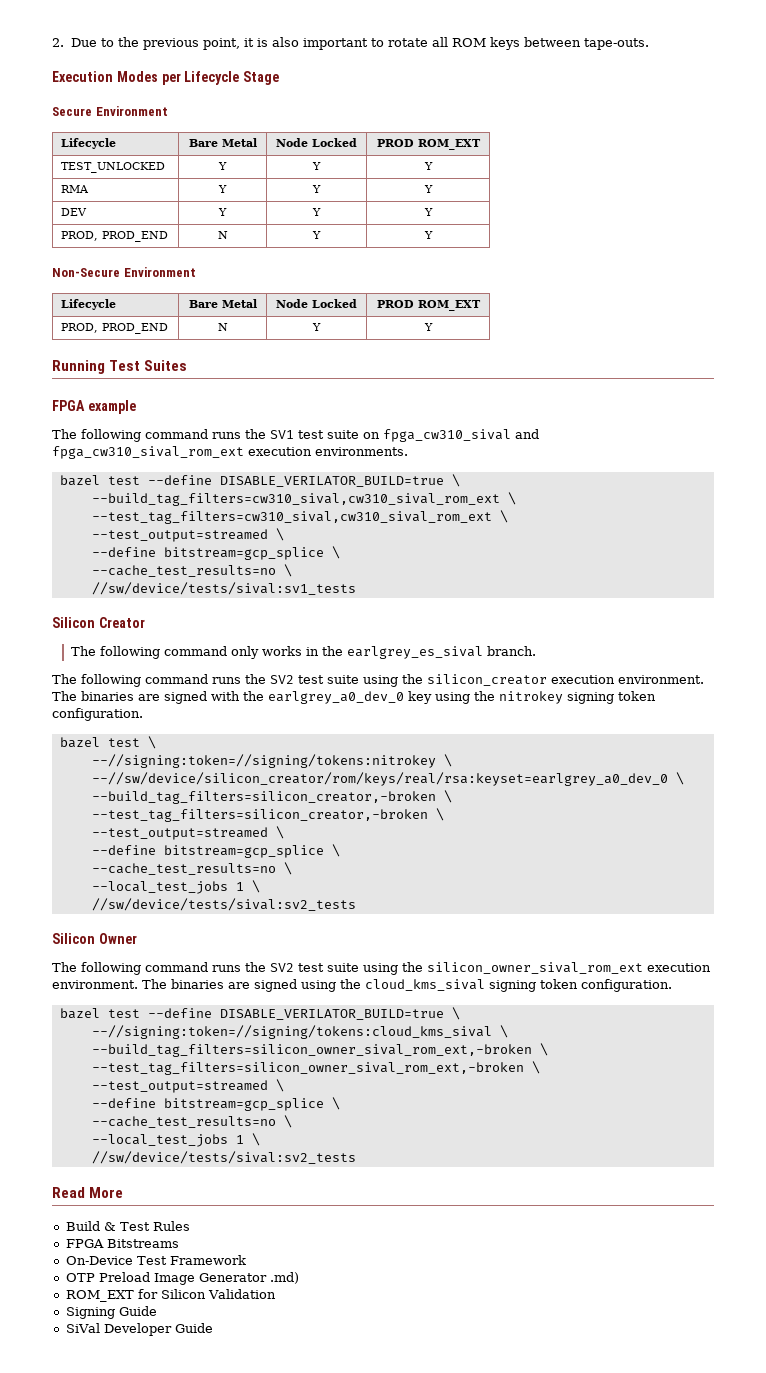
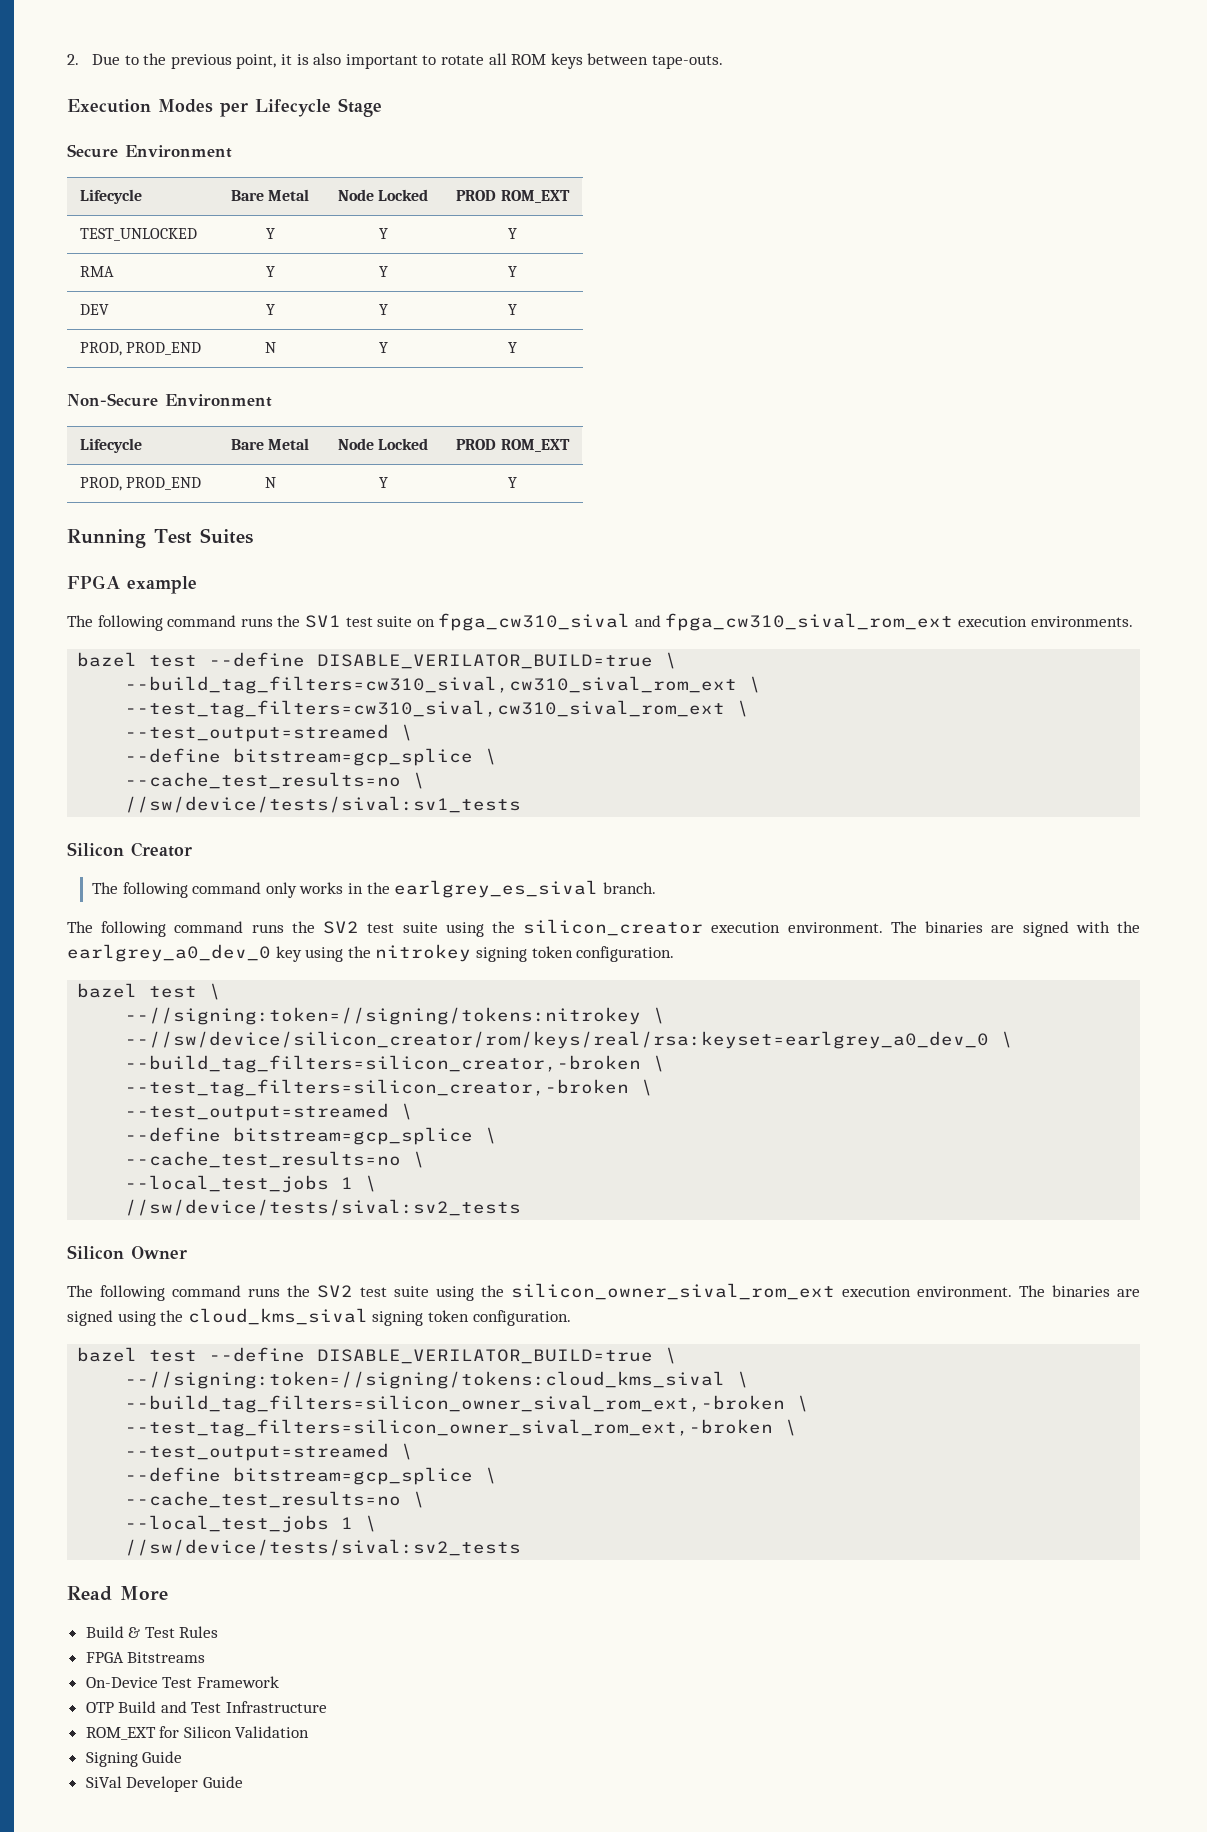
[98,1272,299,1285] Preload Image Generator .md) -> [118,1701,328,1713] Build and Test Infrastructure

